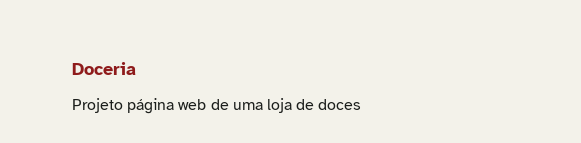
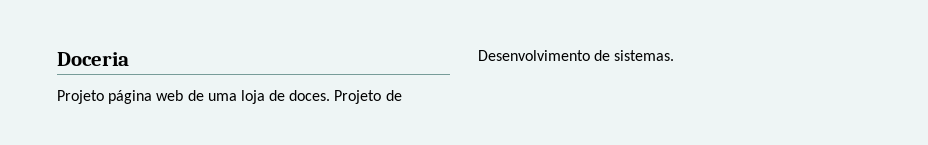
[318,99,362,110] doces -> [289,90,402,104] [478,50,675,61] doces. Projeto de Desenvolvimento de sistemas.

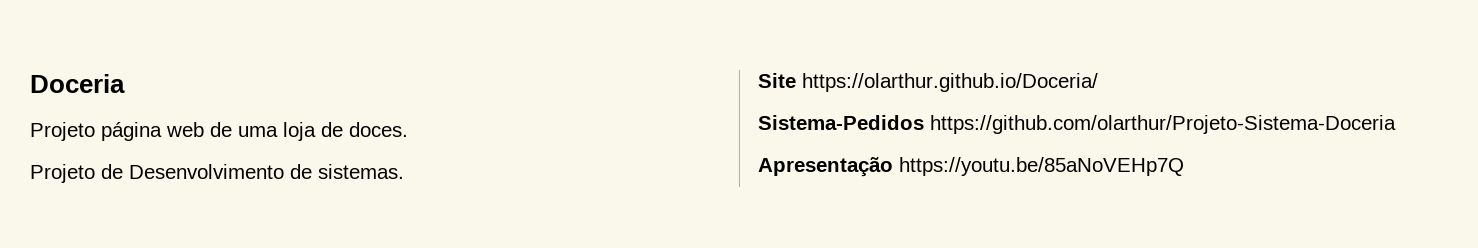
(331, 95) none -> (408, 129) //
(675, 55) none -> [758,73,1098,92] [758,115,1396,134] [758,157,1184,177] // Site https://olarthur.github.io/Doceria/ // Sistema-Pedidos https://github.com/olarthur/Projeto-Sistema-Doceria // Apresentação https://youtu.be/85aNoVEHp7Q

